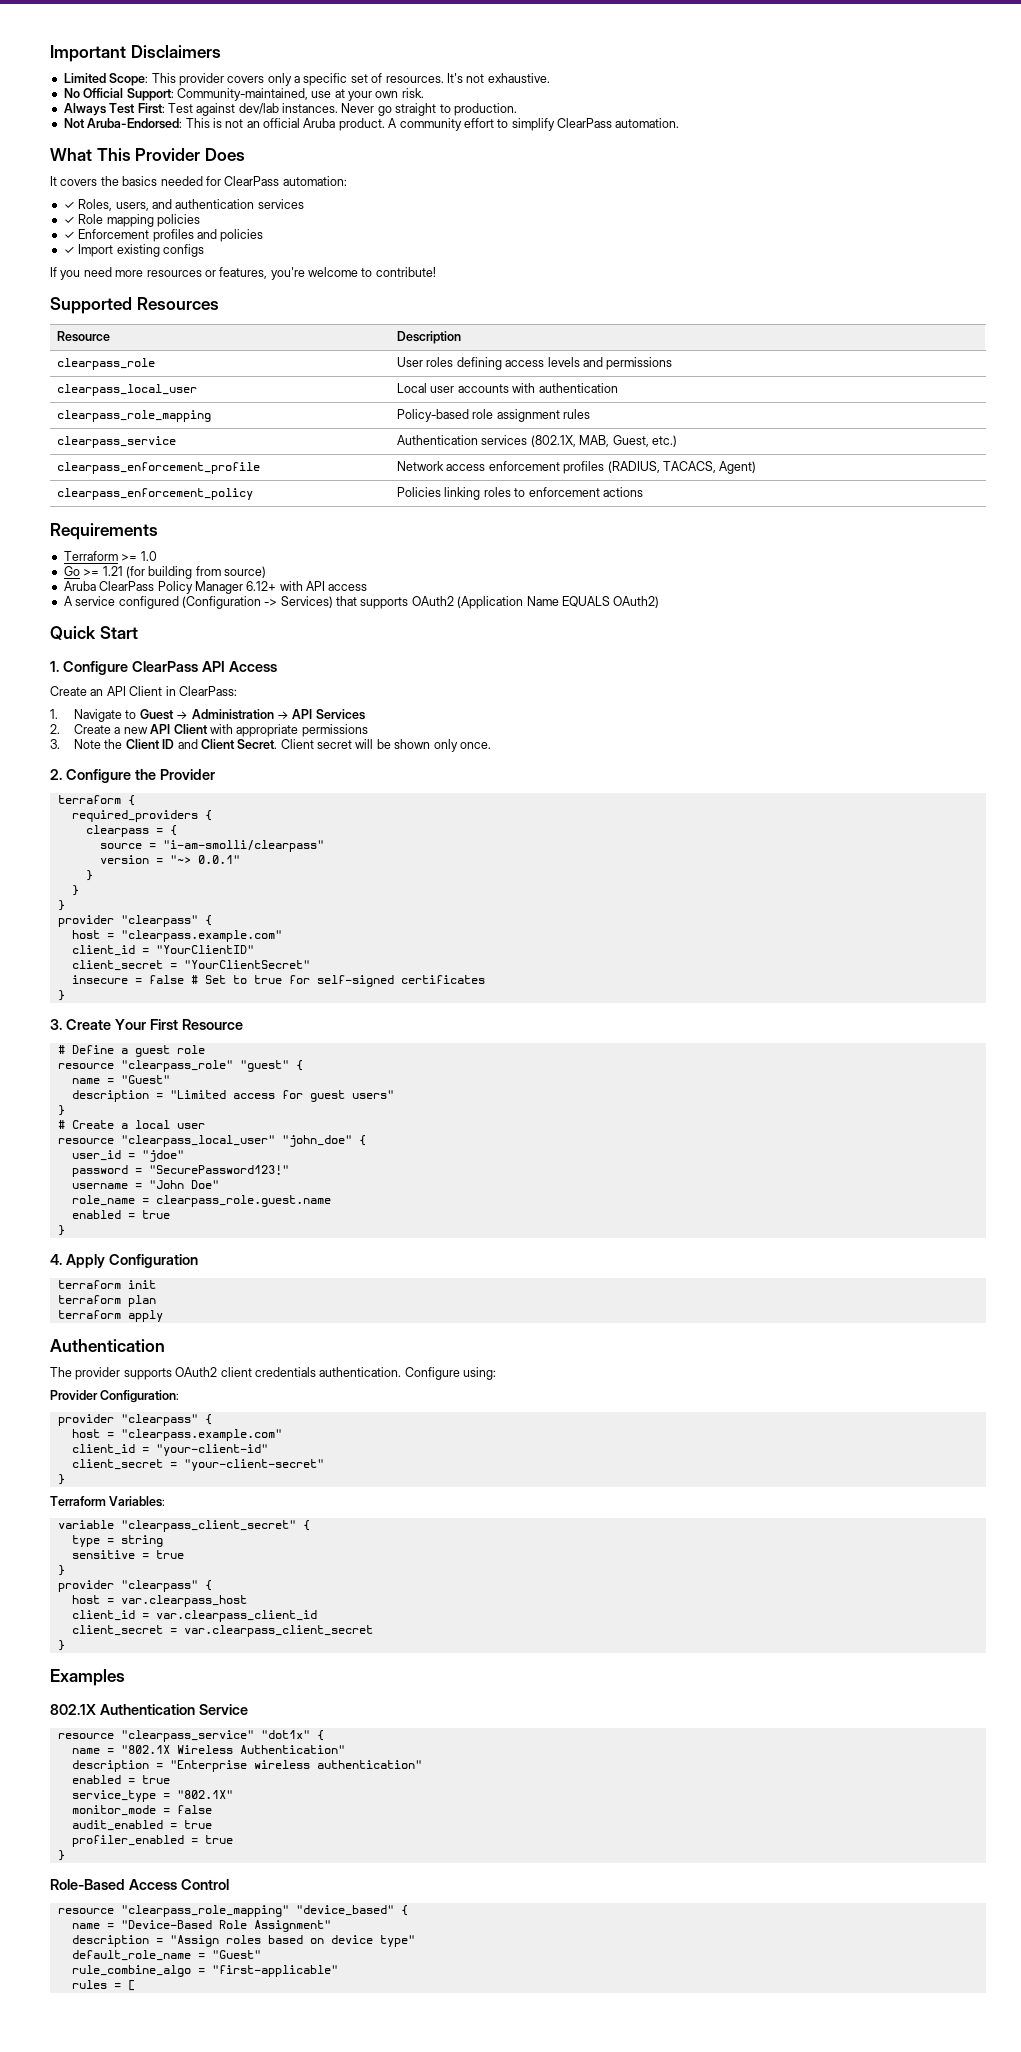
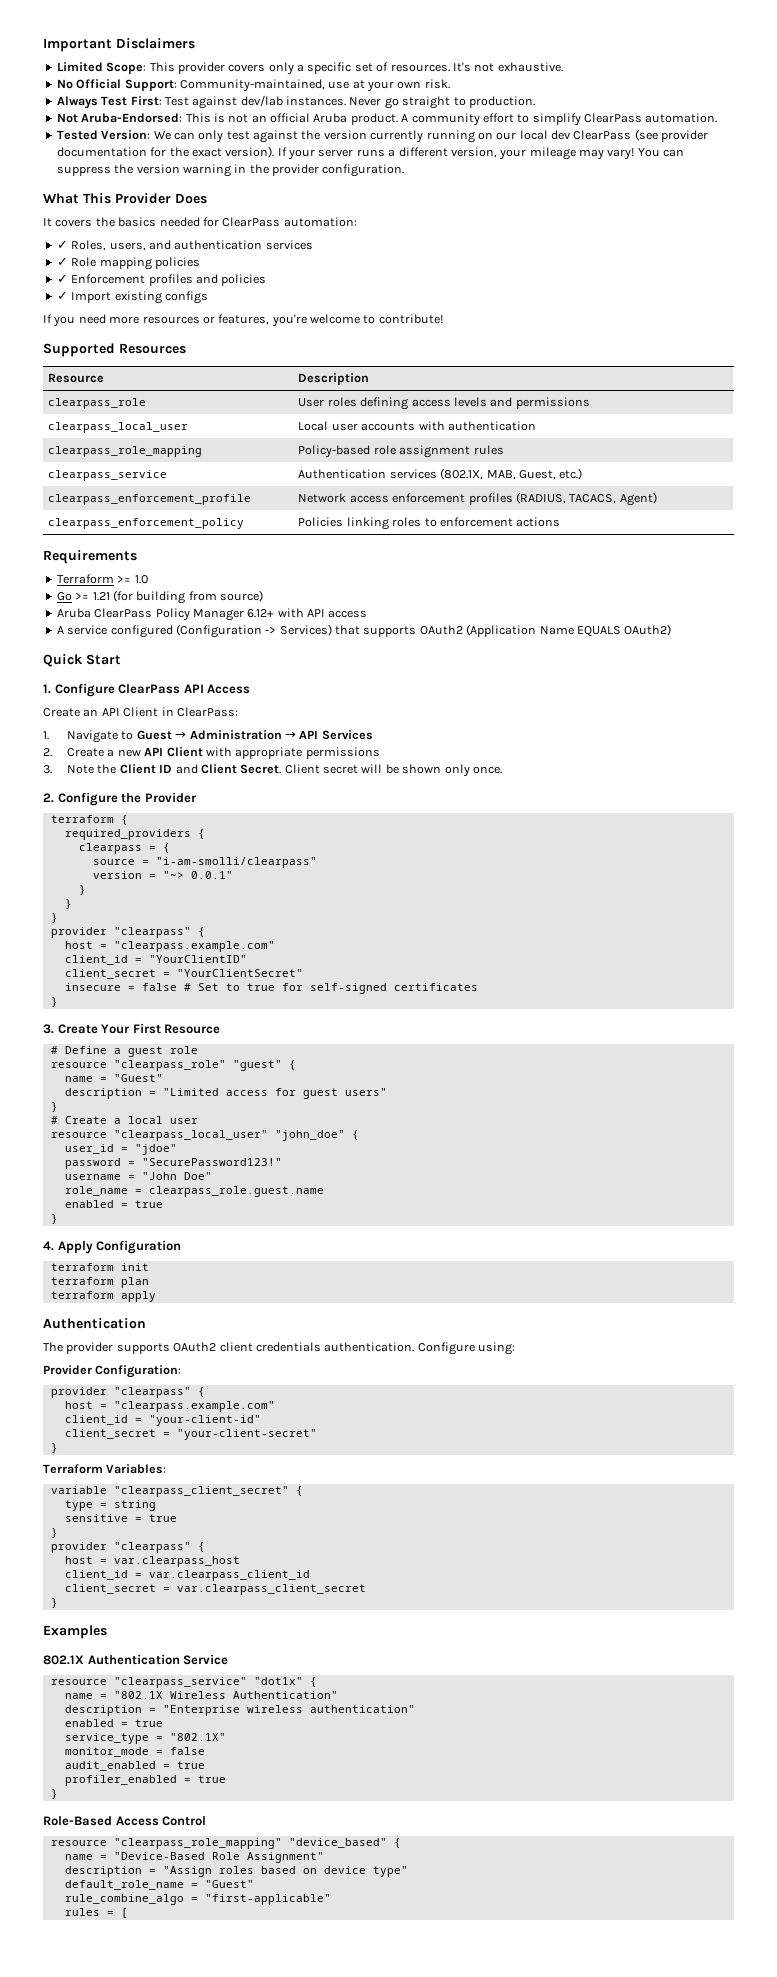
(680, 123) none -> [56,129,709,143] [56,146,685,160] [56,164,405,177] // Tested Version: We can only test against the version currently running on our local dev ClearPass (see provider documentation for the exact version). If your server runs a different version, your mileage may vary! You can suppress the version warning in the provider configuration.

